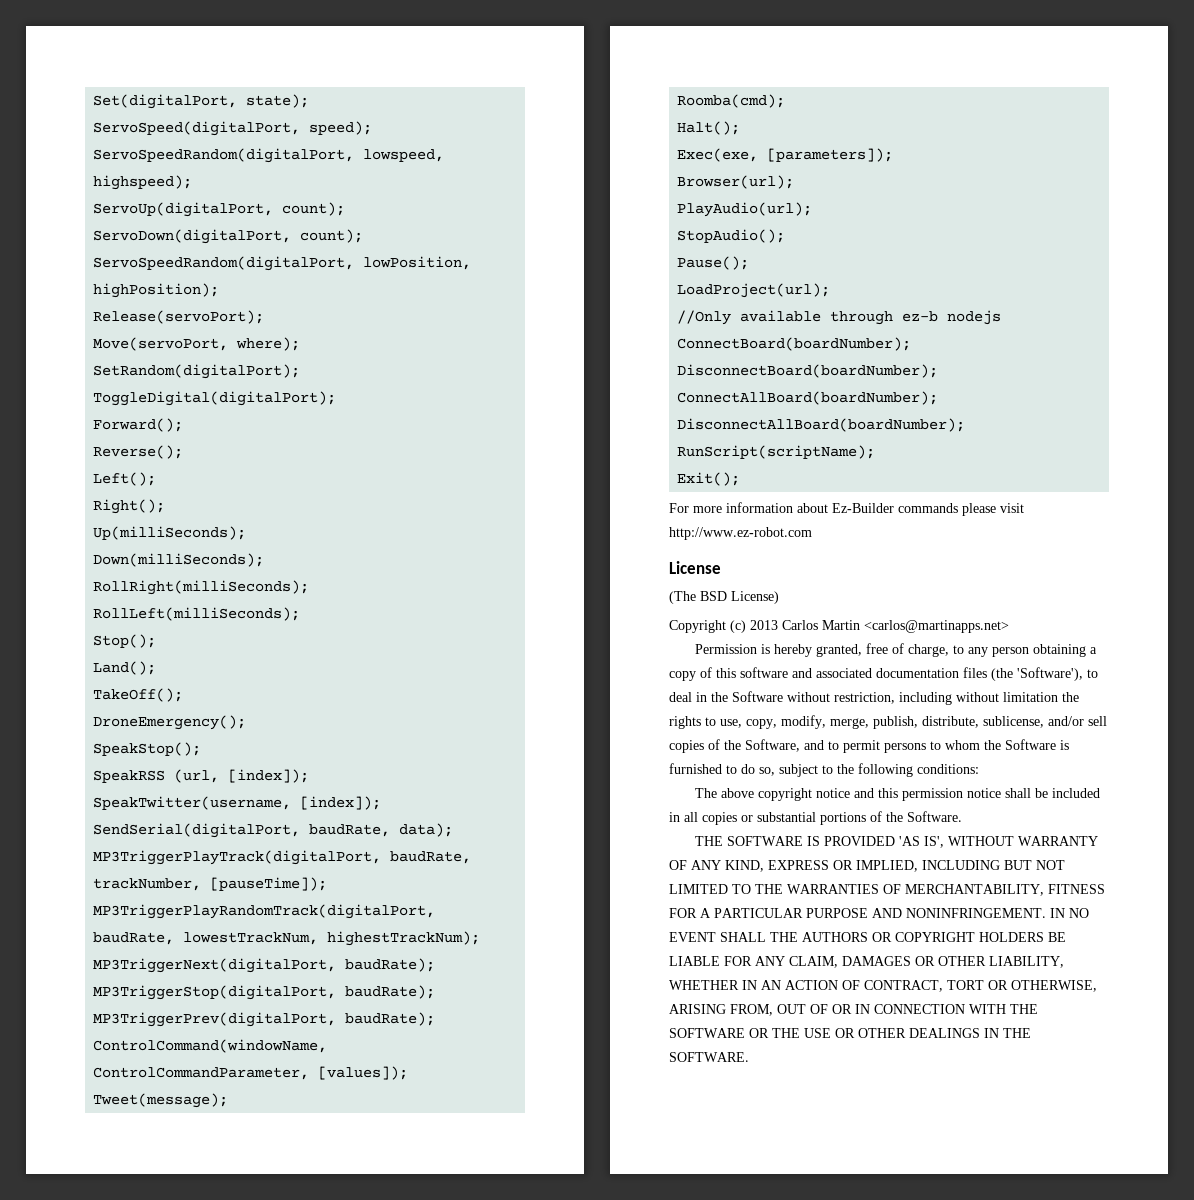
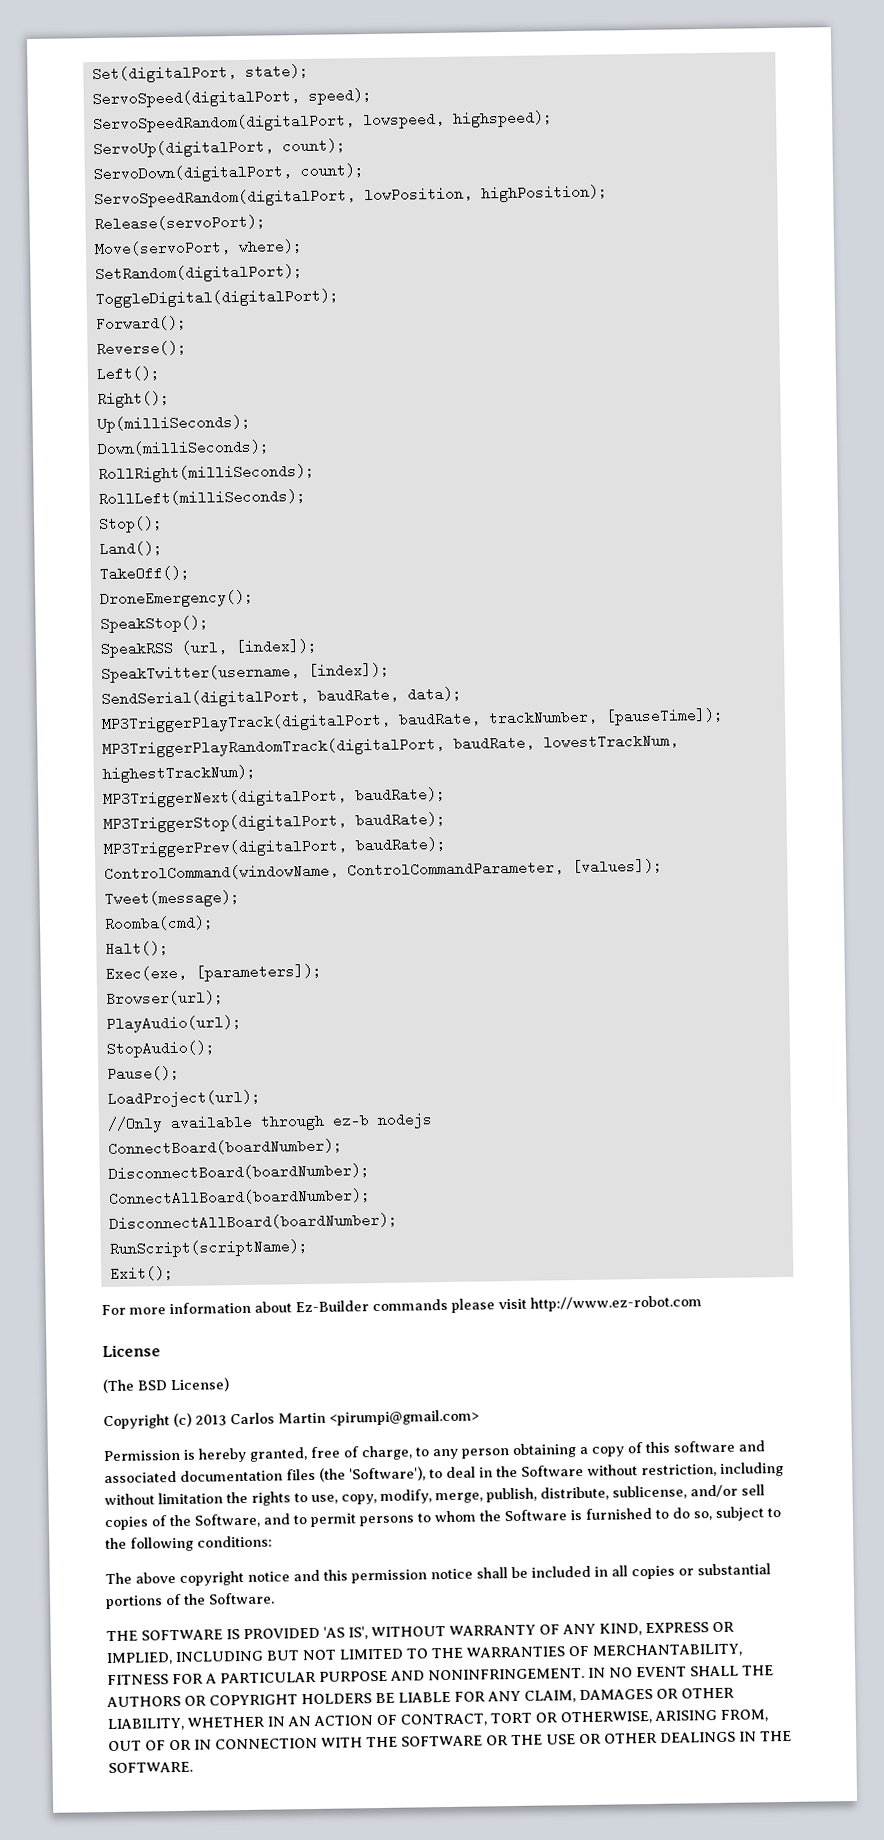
[864,620,1009,633] <carlos@martinapps.net> -> [329,1409,480,1426] <pirumpi@gmail.com>

